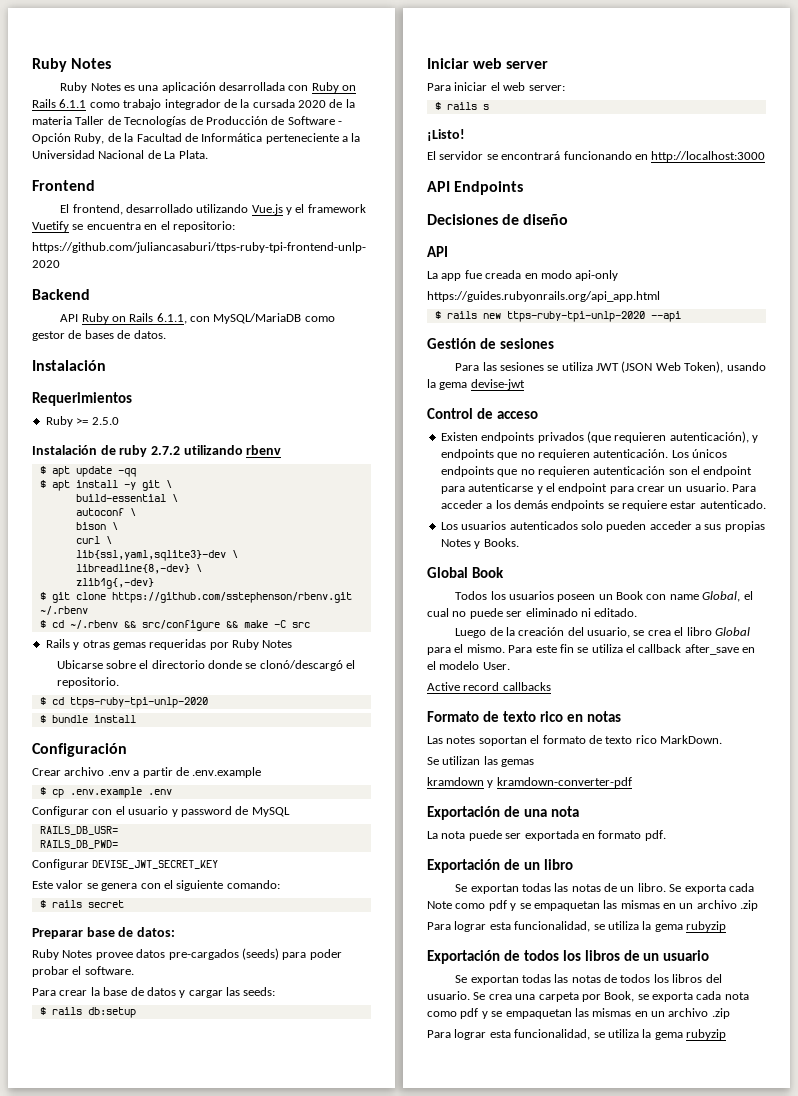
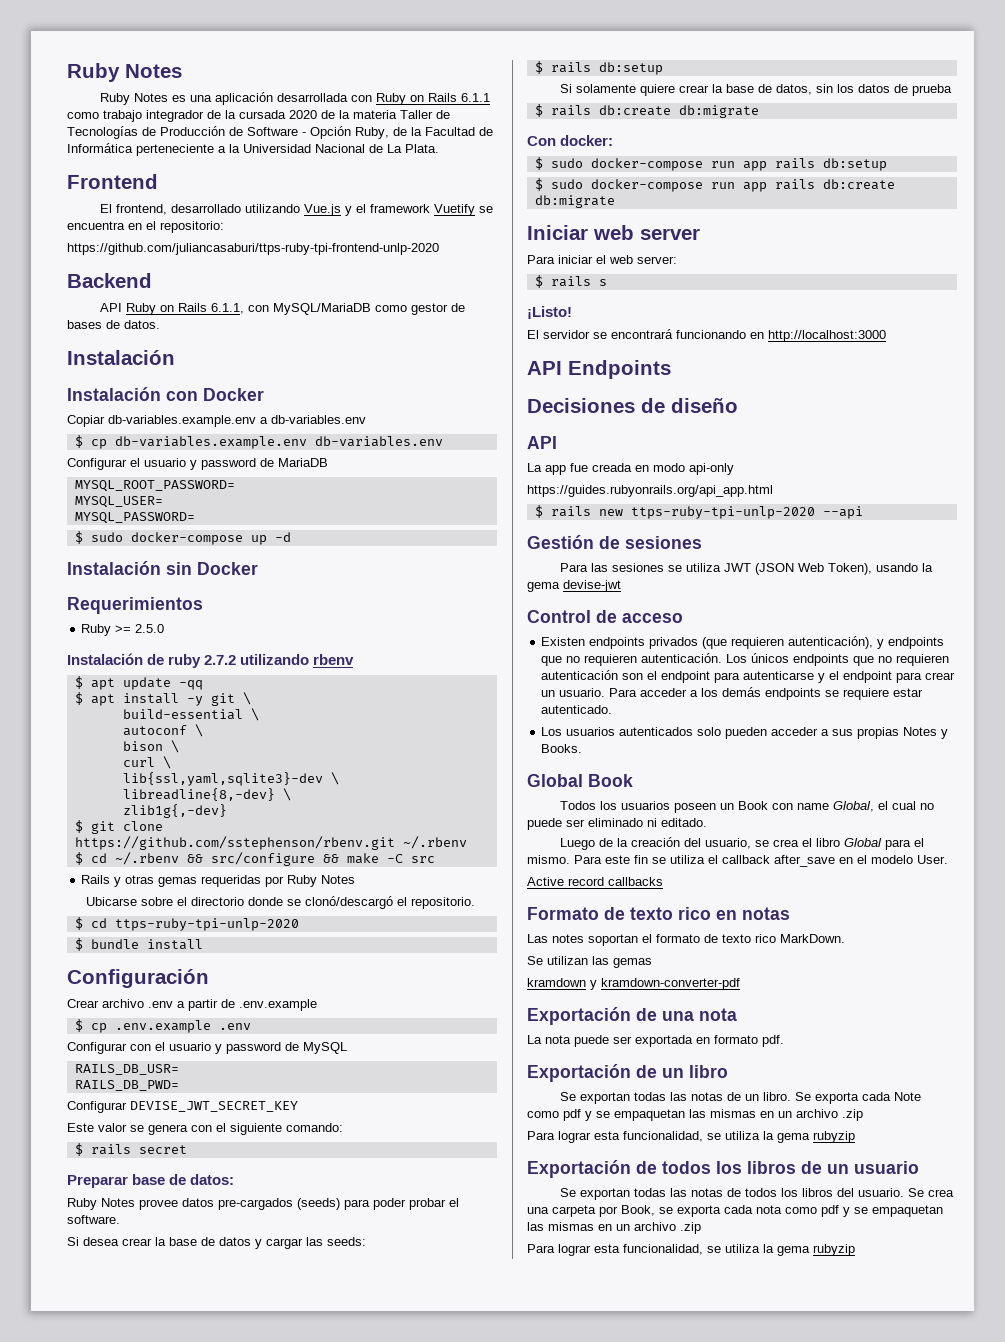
(106, 365) none -> [67,387,264,401] [67,415,366,427] [74,435,443,449] [67,458,328,470] [74,480,235,492] [74,496,163,508] [74,512,195,524] [74,531,291,545] [67,561,258,575] // Instalación con Docker // Copiar db-variables.example.env a db-variables.env // $ cp db-variables.example.env db-variables.env // Configurar el usuario y password de MariaDB // MYSQL_ROOT_PASSWORD= // MYSQL_USER= // MYSQL_PASSWORD= // $ sudo docker-compose up -d // Instalación sin Docker
[32,988,56,996] Para -> [67,1237,119,1246] Si desea
(136, 1012) none -> [560,84,953,96] [534,104,759,118] [527,135,614,146] [534,157,887,171] [534,178,895,192] [534,195,615,208] // Si solamente quiere crear la base de datos, sin los datos de prueba // $ rails db:create db:migrate // Con docker: // $ sudo docker-compose run app rails db:setup // $ sudo docker-compose run app rails db:create db:migrate

